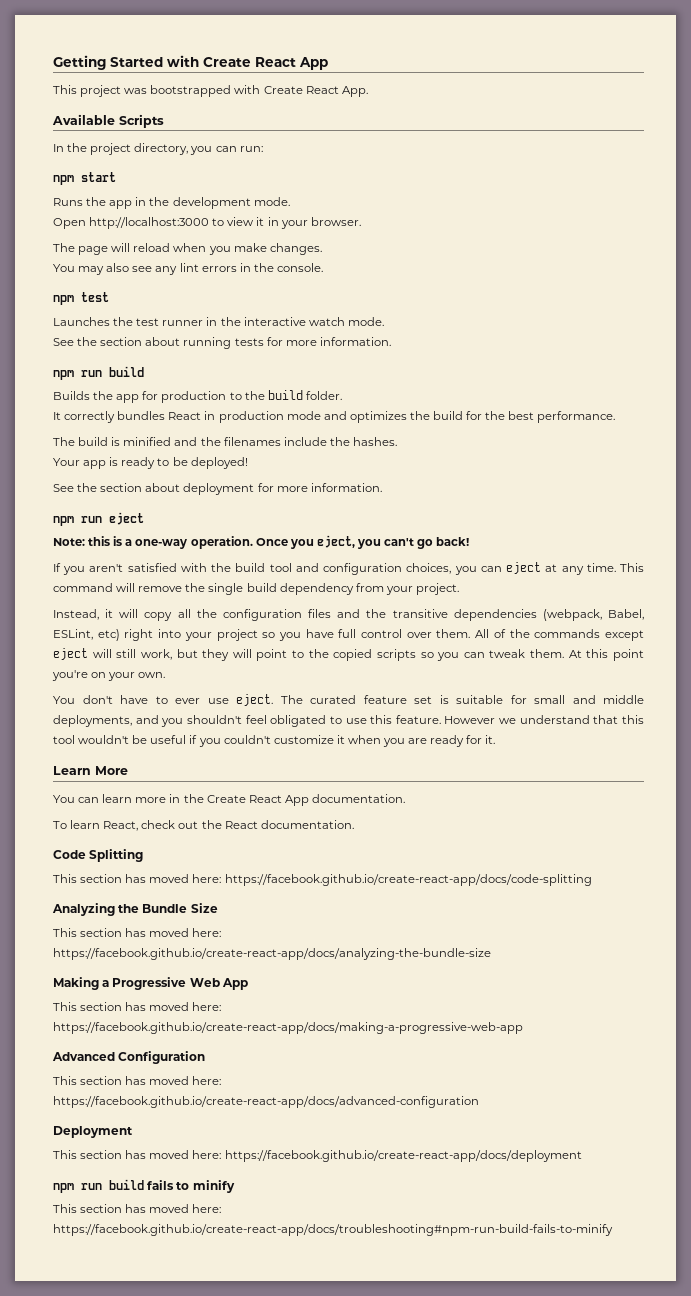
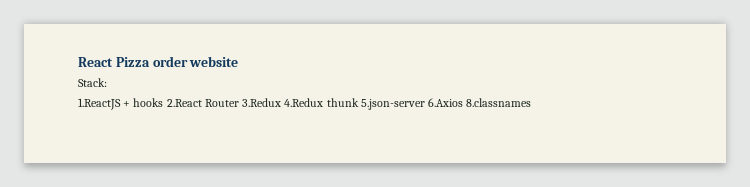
[53,55,328,70] [53,85,368,97] [52,114,164,128] [53,143,263,155] [53,172,116,185] [53,197,290,209] [53,217,361,229] [53,243,322,255] [53,263,323,275] [53,292,109,305] [53,317,384,326] [53,337,391,349] [53,366,144,380] [53,390,342,403] [53,411,616,423] [53,437,397,446] [53,457,248,469] [53,483,382,495] [53,512,144,526] [53,535,470,549] [53,562,644,575] [53,583,459,595] [53,609,644,621] [53,629,644,641] [53,648,645,661] [52,670,166,681] [53,694,644,706] [53,715,644,727] [53,735,496,747] [53,766,128,775] [53,794,405,806] [53,820,354,831] [53,849,144,862] [53,874,592,886] [52,903,218,916] [53,928,222,937] [53,948,491,960] [53,977,248,990] [53,1002,222,1011] [53,1022,523,1034] [52,1051,206,1064] [53,1076,222,1085] [53,1096,479,1108] [53,1126,133,1138] [53,1150,582,1162] [53,1179,235,1193] [53,1204,222,1213] [53,1224,613,1236] Getting Started with Create React App // This project was bootstrapped with Create React App. // Available Scripts // In the project directory, you can run: // npm start // Runs the app in the development mode. // Open http://localhost:3000 to view it in your browser. // The page will reload when you make changes. // You may also see any lint errors in the console. // npm test // Launches the test runner in the interactive watch mode. // See the section about running tests for more information. // npm run build // Builds the app for production to the build folder. // It correctly bundles React in production mode and optimizes the build for the best performance. // The build is minified and the filenames include the hashes. // Your app is ready to be deployed! // See the section about deployment for more information. // npm run eject // Note: this is a one-way operation. Once you eject, you can't go back! // If you aren't satisfied with the build tool and configuration choices, you can eject at any time. This command will remove the single build dependency from your project. // Instead, it will copy all the configuration files and the transitive dependencies (webpack, Babel, ESLint, etc) right into your project so you have full control over them. All of the commands except eject will still work, but they will point to the copied scripts so you can tweak them. At this point you're on your own. // You don't have to ever use eject. The curated feature set is suitable for small and middle deployments, and you shouldn't feel obligated to use this feature. However we understand that this tool wouldn't be useful if you couldn't customize it when you are ready for it. // Learn More // You can learn more in the Create React App documentation. // To learn React, check out the React documentation. // Code Splitting // This section has moved here: https://facebook.github.io/create-react-app/docs/code-splitting // Analyzing the Bundle Size // This section has moved here: https://facebook.github.io/create-react-app/docs/analyzing-the-bundle-size // Making a Progressive Web App // This section has moved here: https://facebook.github.io/create-react-app/docs/making-a-progressive-web-app // Advanced Configuration // This section has moved here: https://facebook.github.io/create-react-app/docs/advanced-configuration // Deployment // This section has moved here: https://facebook.github.io/create-react-app/docs/deployment // npm run build fails to minify // This section has moved here: https://facebook.github.io/create-react-app/docs/troubleshooting#npm-run-build-fails-to-minify -> [78,56,239,67] [78,78,107,87] [78,98,532,110] React Pizza order website // Stack: // 1.ReactJS + hooks 2.React Router 3.Redux 4.Redux thunk 5.json-server 6.Axios 8.classnames

